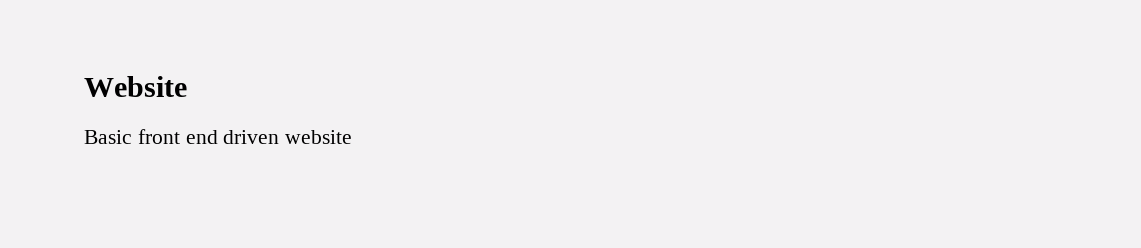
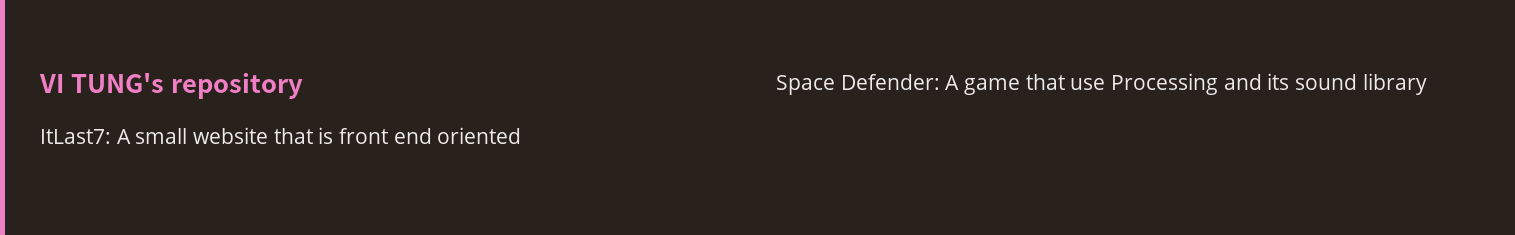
[84,76,187,97] [84,129,353,144] Website // Basic front end driven website -> [39,72,303,99] [40,127,522,144] [776,73,1427,95] VI TUNG's repository // ItLast7: A small website that is front end oriented // Space Defender: A game that use Processing and its sound library

